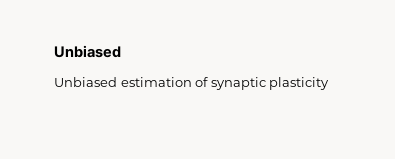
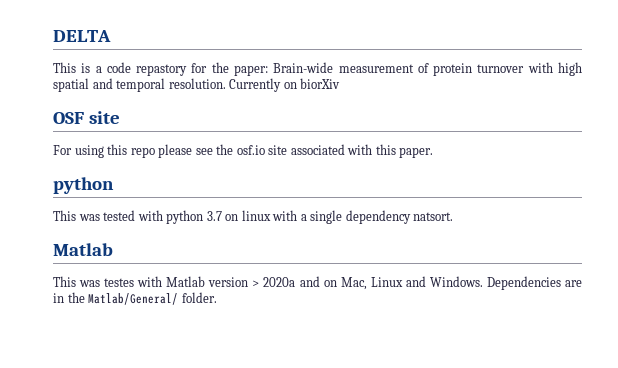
[54,45,121,58] [54,77,330,90] Unbiased // Unbiased estimation of synaptic plasticity -> [53,30,111,42] [53,62,582,76] [53,78,341,92] [53,111,120,124] [53,144,434,158] [53,177,114,194] [53,210,454,224] [53,243,113,256] [53,276,582,290] [53,292,217,305] DELTA // This is a code repastory for the paper: Brain-wide measurement of protein turnover with high spatial and temporal resolution. Currently on biorXiv // OSF site // For using this repo please see the osf.io site associated with this paper. // python // This was tested with python 3.7 on linux with a single dependency natsort. // Matlab // This was testes with Matlab version > 2020a and on Mac, Linux and Windows. Dependencies are in the Matlab/General/ folder.

